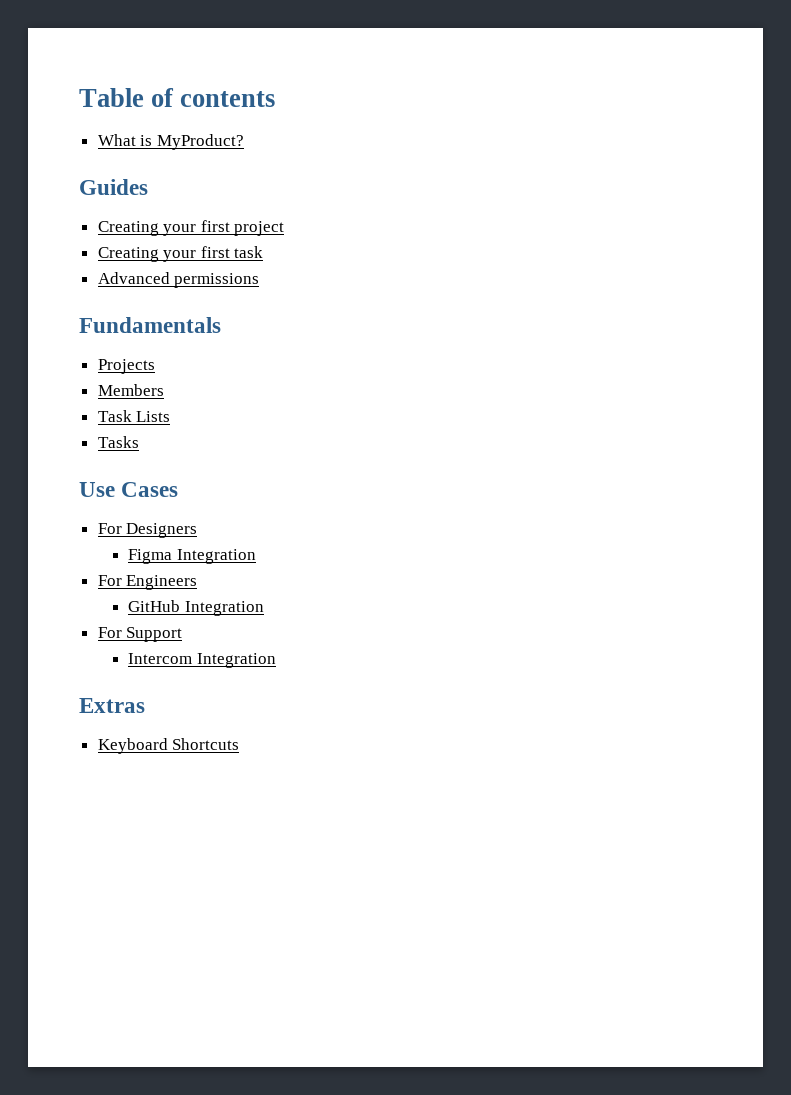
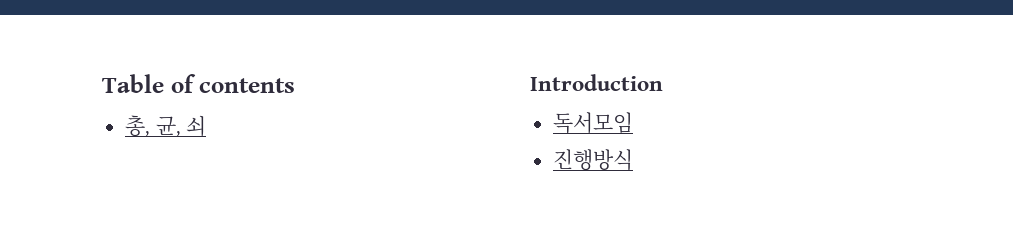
[97,134,244,150] [79,179,148,195] [97,220,285,236] [97,246,264,262] [97,272,260,288] [79,317,221,333] [97,359,155,374] [97,384,164,396] [97,410,171,422] [97,436,139,448] [79,482,179,497] [97,523,198,538] [127,549,256,564] [97,575,198,590] [127,600,264,616] [97,627,183,642] [127,653,276,668] [79,698,145,713] [97,738,240,754] What is MyProduct? // Guides // Creating your first project // Creating your first task // Advanced permissions // Fundamentals // Projects // Members // Task Lists // Tasks // Use Cases // For Designers // Figma Integration // For Engineers // GitHub Integration // For Support // Intercom Integration // Extras // Keyboard Shortcuts -> [125,115,207,137] [530,74,663,91] [553,112,634,134] [553,149,634,171] 총, 균, 쇠 // Introduction // 독서모임 // 진행방식

